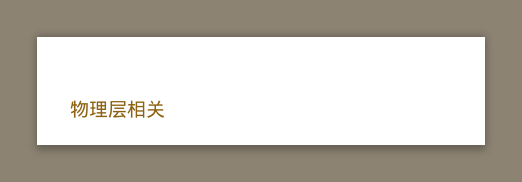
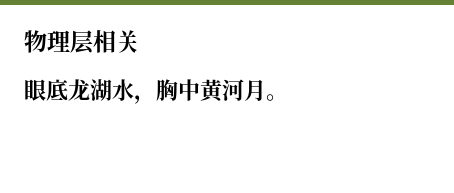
(165, 109) none -> [24,79,288,104] // 眼底龙湖水，胸中黄河月。

